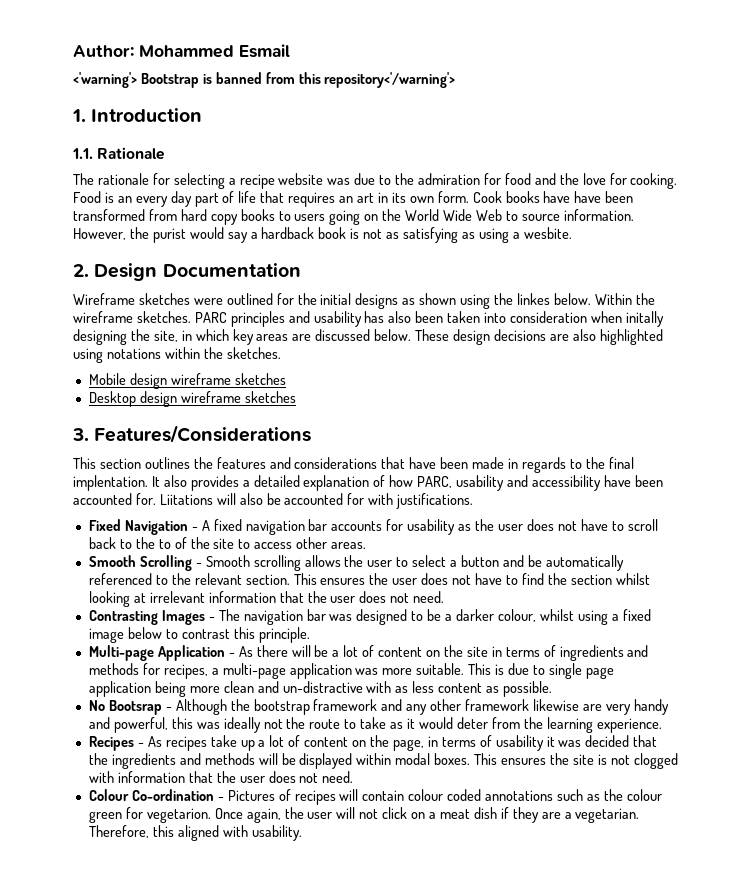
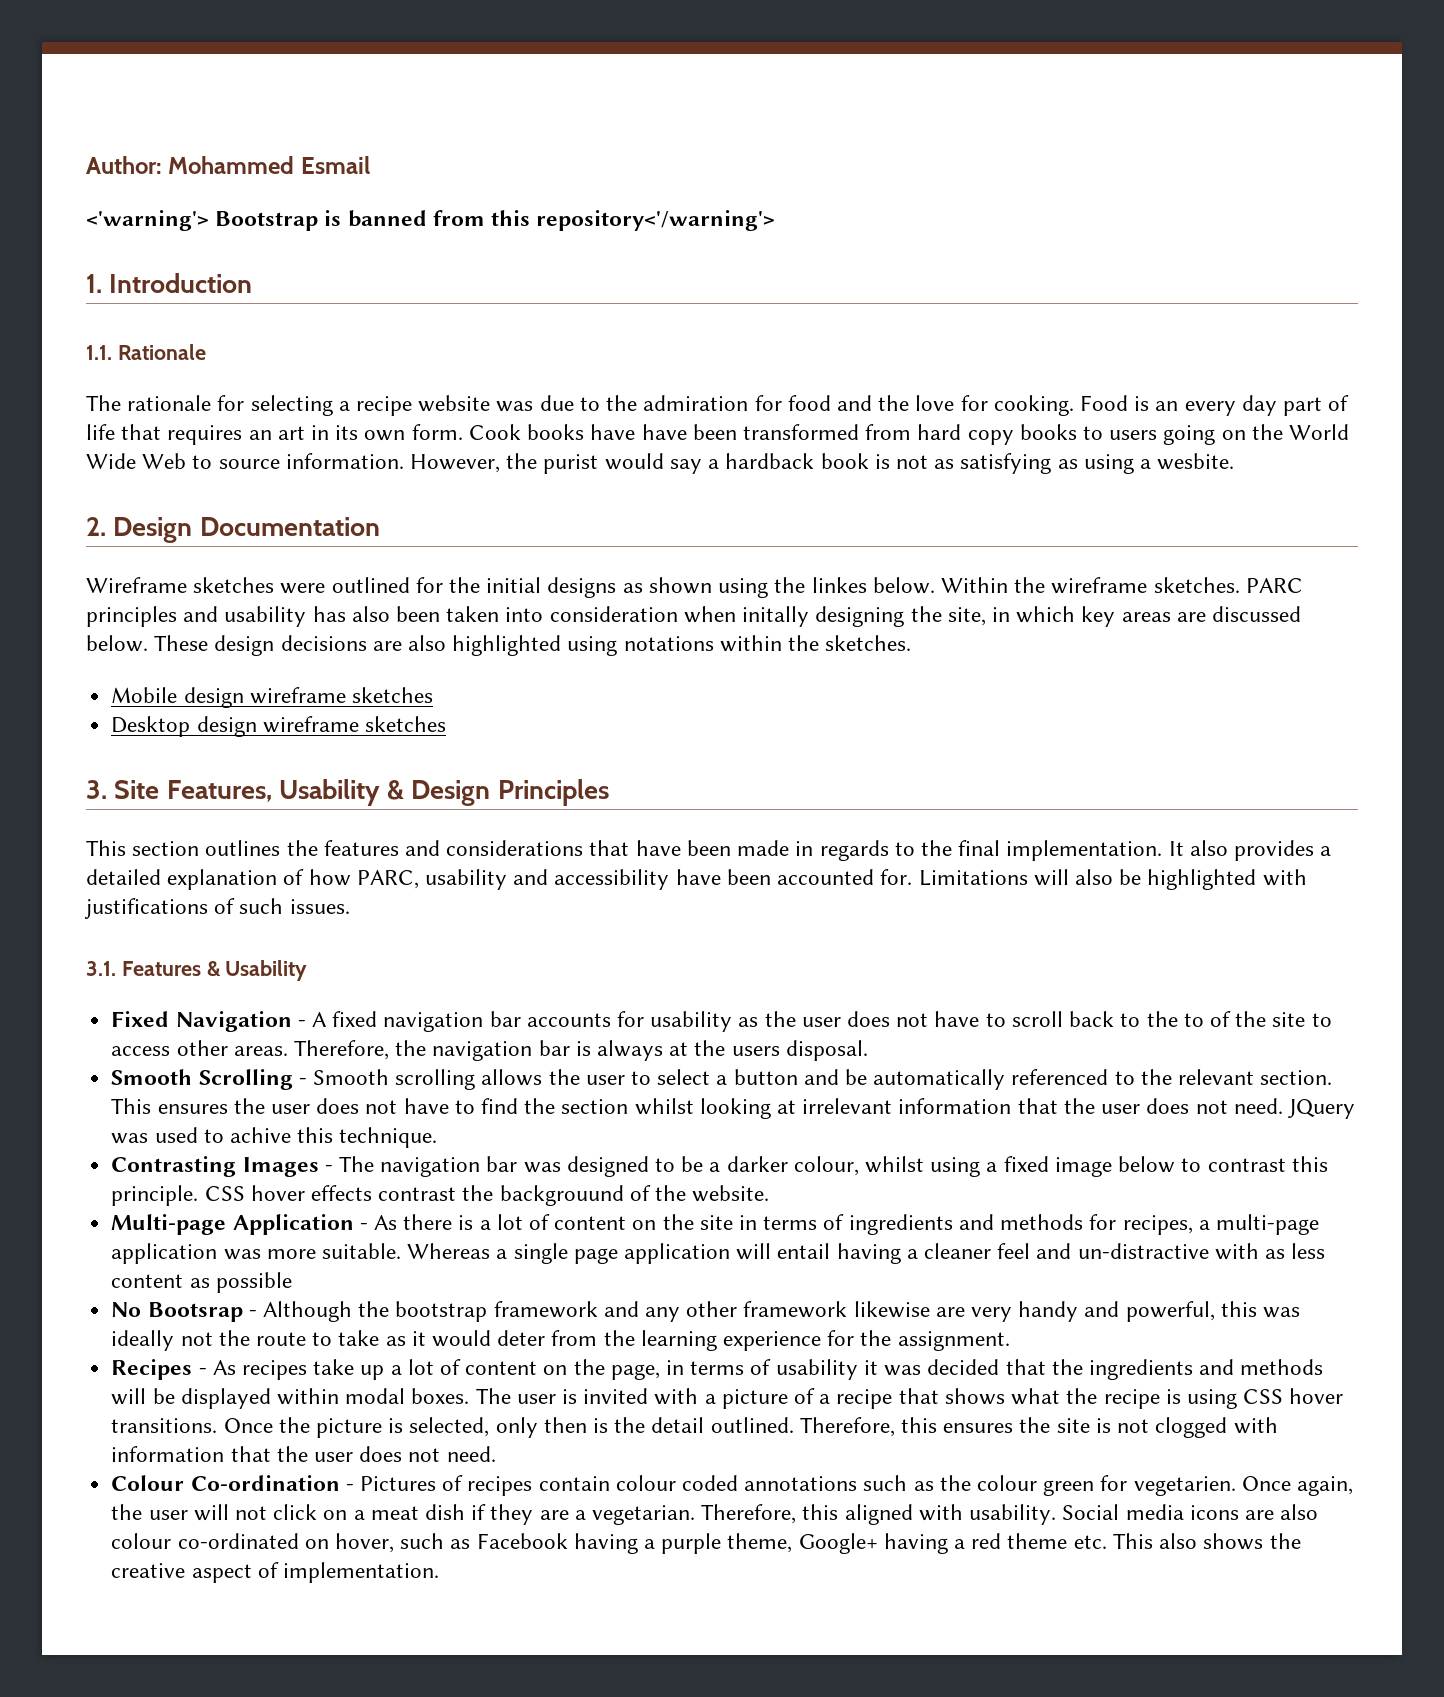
[94,425,312,443] Features/Considerations -> [114,779,609,806] Site Features, Usability & Design Principles
[73,475,148,491] implentation. -> [1006,840,1163,861] implementation.
[159,494,213,505] Liitations -> [918,870,1028,886] Limitations
[284,493,474,509] accounted for with justifications. -> [1147,869,1307,890] [85,898,350,919] [86,960,308,981] highlighted with justifications of such issues. // 3.1. Features & Usability
(367, 545) none -> [293,1040,868,1061] Therefore, the navigation bar is always at the users disposal.
(445, 597) none -> [1287,1099,1355,1119] [111,1127,438,1148] JQuery was used to achive this technique.
(310, 635) none -> [204,1185,770,1206] CSS hover effects contrast the backgrouund of the website.
[291,645,329,657] will be -> [458,1215,474,1230] is
[468,663,614,679] [88,681,254,697] This is due to single page application being more clean -> [407,1243,1031,1264] Whereas a single page application will entail having a cleaner feel
[503,681,553,697] possible. -> [215,1272,292,1293] possible
[596,718,662,733] experience. -> [723,1330,1010,1351] experience for the assignment.
[474,753,498,765] This -> [475,1388,1344,1409] [111,1417,938,1438] The user is invited with a picture of a recipe that shows what the recipe is using CSS hover transitions. Once the picture is selected, only then is the detail outlined. Therefore, this
[339,789,359,801] will -> (533, 1486) none
[146,808,211,823] vegetarion. -> [1133,1476,1236,1496] vegetarien.
(302, 833) none -> [1062,1504,1319,1520] [111,1533,1301,1554] [111,1562,439,1583] Social media icons are also colour co-ordinated on hover, such as Facebook having a purple theme, Google+ having a red theme etc. This also shows the creative aspect of implementation.

